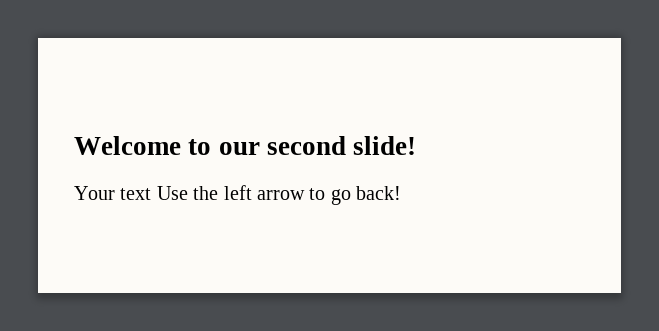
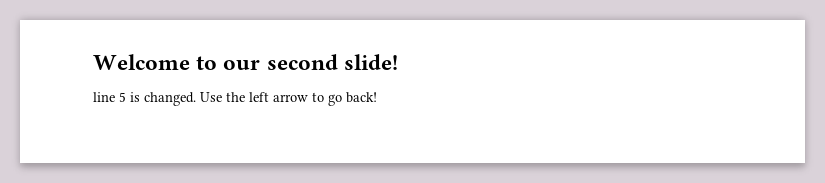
[74,186,152,200] Your text -> [93,92,196,106] line 5 is changed.

